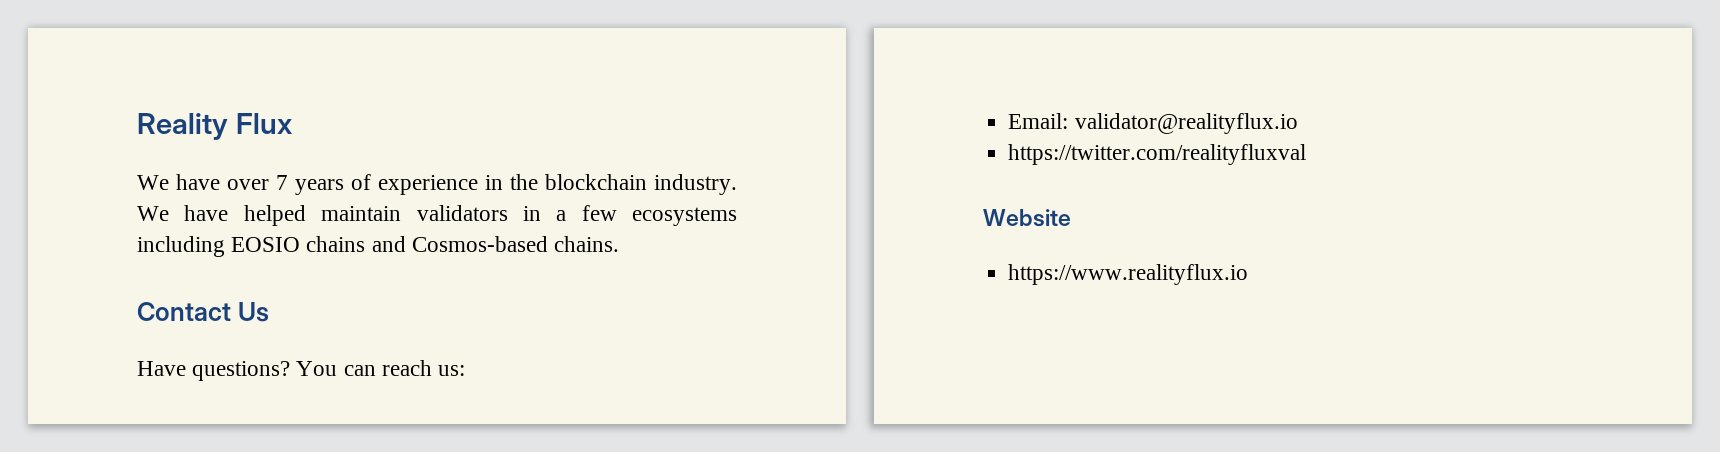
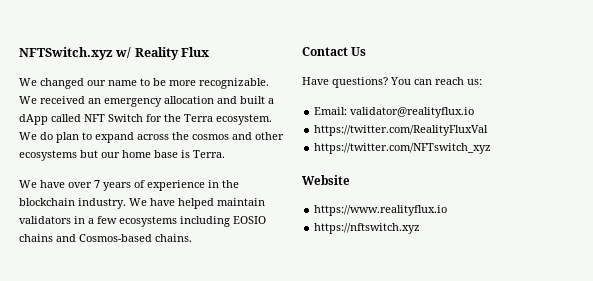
(137, 126) none -> [19,47,132,60] NFTSwitch.xyz w/
(293, 123) none -> [19,78,269,89] [19,96,274,107] [19,114,272,125] [19,132,284,143] [19,150,225,161] // We changed our name to be more recognizable. We received an emergency allocation and built a dApp called NFT Switch for the Terra ecosystem. We do plan to expand across the cosmos and other ecosystems but our home base is Terra.
[1008,144,1307,165] https://twitter.com/realityfluxval -> [314,125,489,136] [314,143,492,154] https://twitter.com/RealityFluxVal // https://twitter.com/NFTswitch_xyz
(1249, 274) none -> [314,223,421,234] // https://nftswitch.xyz

